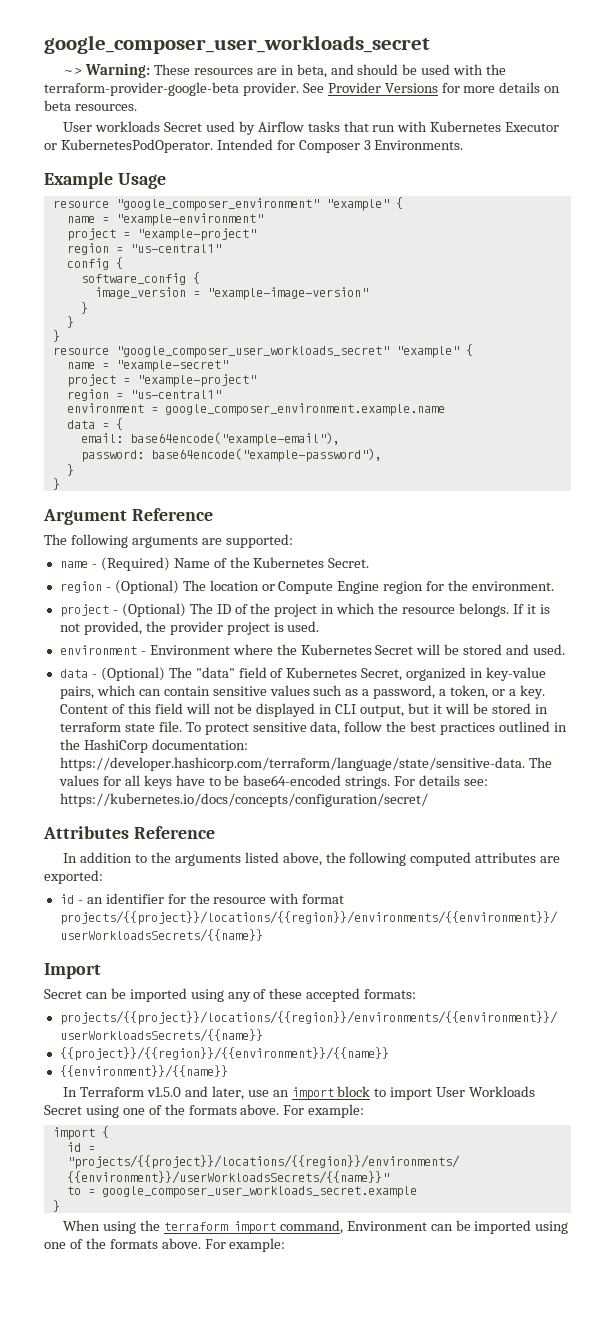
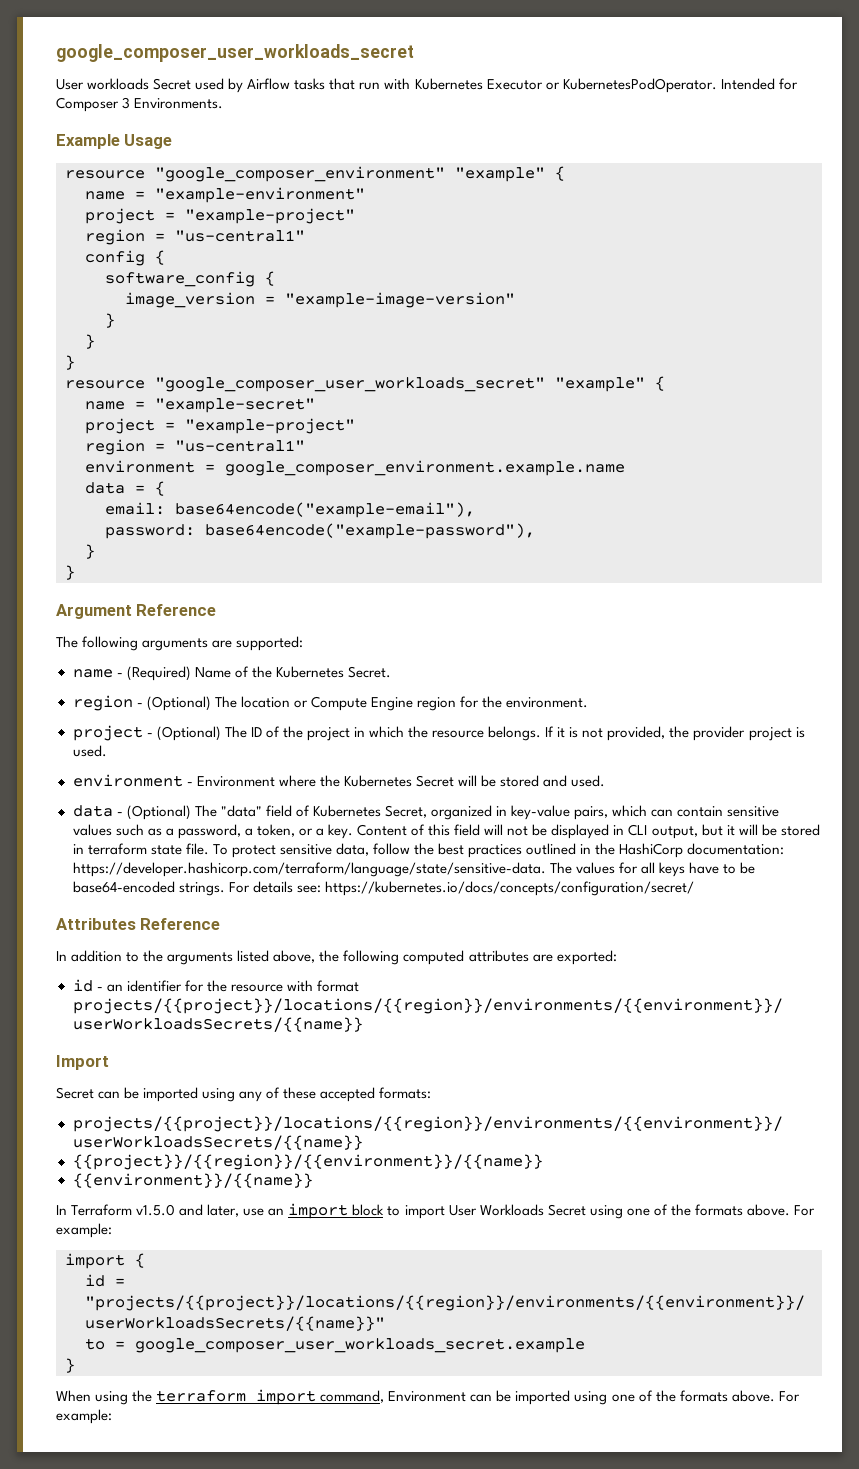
[63,63,507,78] [44,82,561,96] [44,100,137,111] // ~> Warning: These resources are in beta, and should be used with the terraform-provider-google-beta provider. See Provider Versions for more details on beta resources. -> (414, 53) none

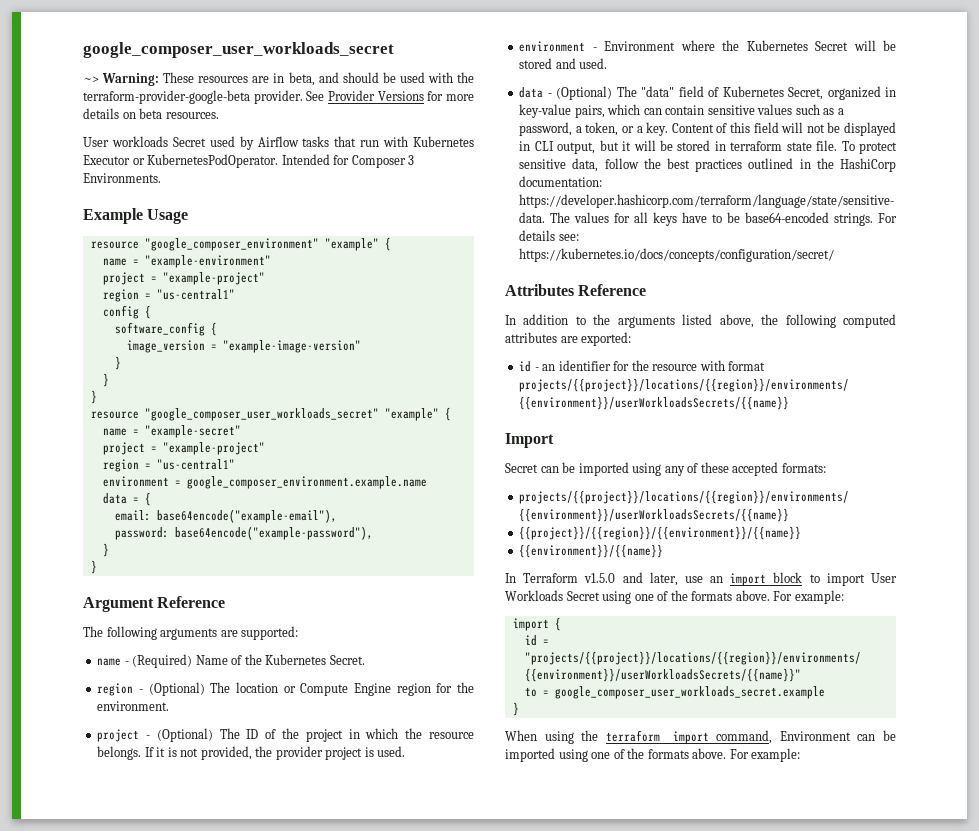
(414, 53) none -> [83,72,474,86] [83,90,475,104] [83,108,219,119] // ~> Warning: These resources are in beta, and should be used with the terraform-provider-google-beta provider. See Provider Versions for more details on beta resources.

